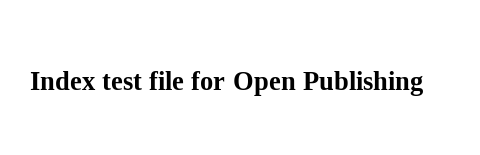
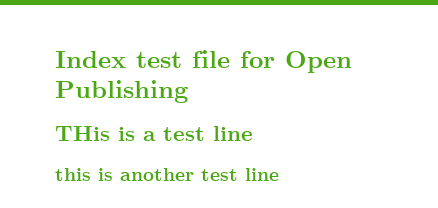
(423, 83) none -> [55,126,253,141] [55,168,279,181] // THis is a test line // this is another test line

